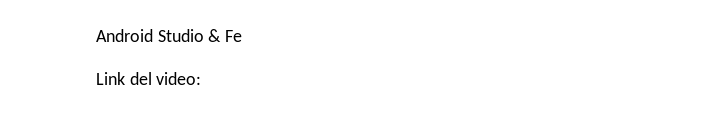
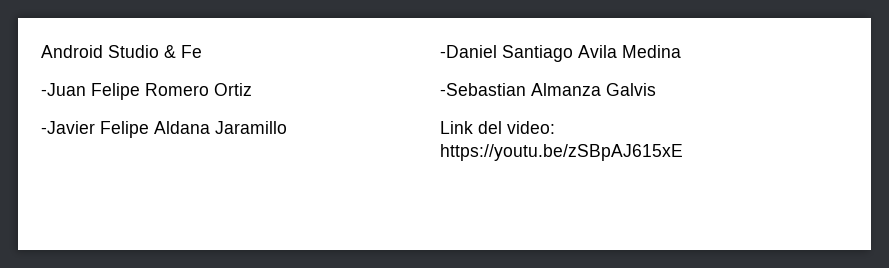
(243, 36) none -> [41,83,252,100] [41,121,287,138] [440,45,681,62] [440,83,656,96] // -Juan Felipe Romero Ortiz // -Javier Felipe Aldana Jaramillo // -Daniel Santiago Avila Medina // -Sebastian Almanza Galvis
(202, 78) none -> [440,144,683,161] https://youtu.be/zSBpAJ615xE

